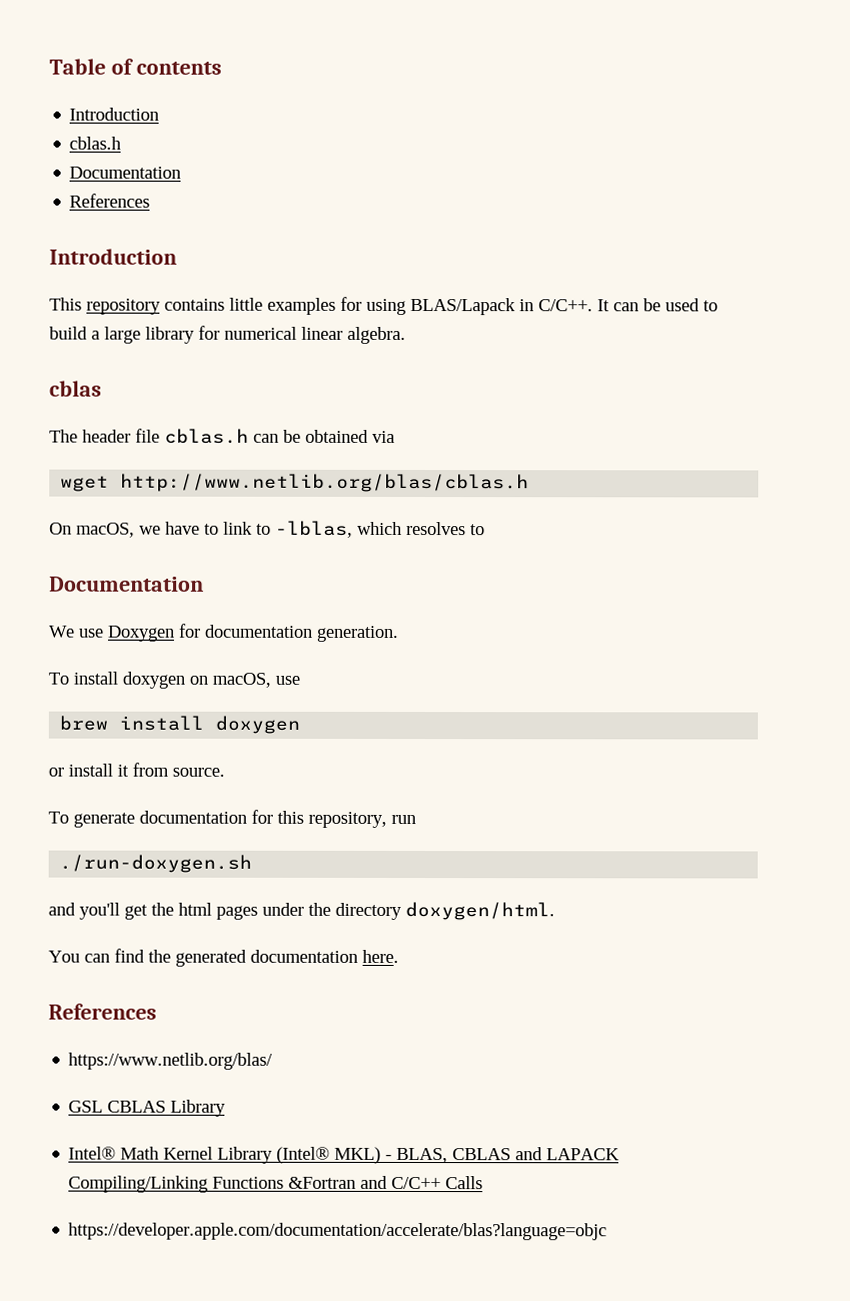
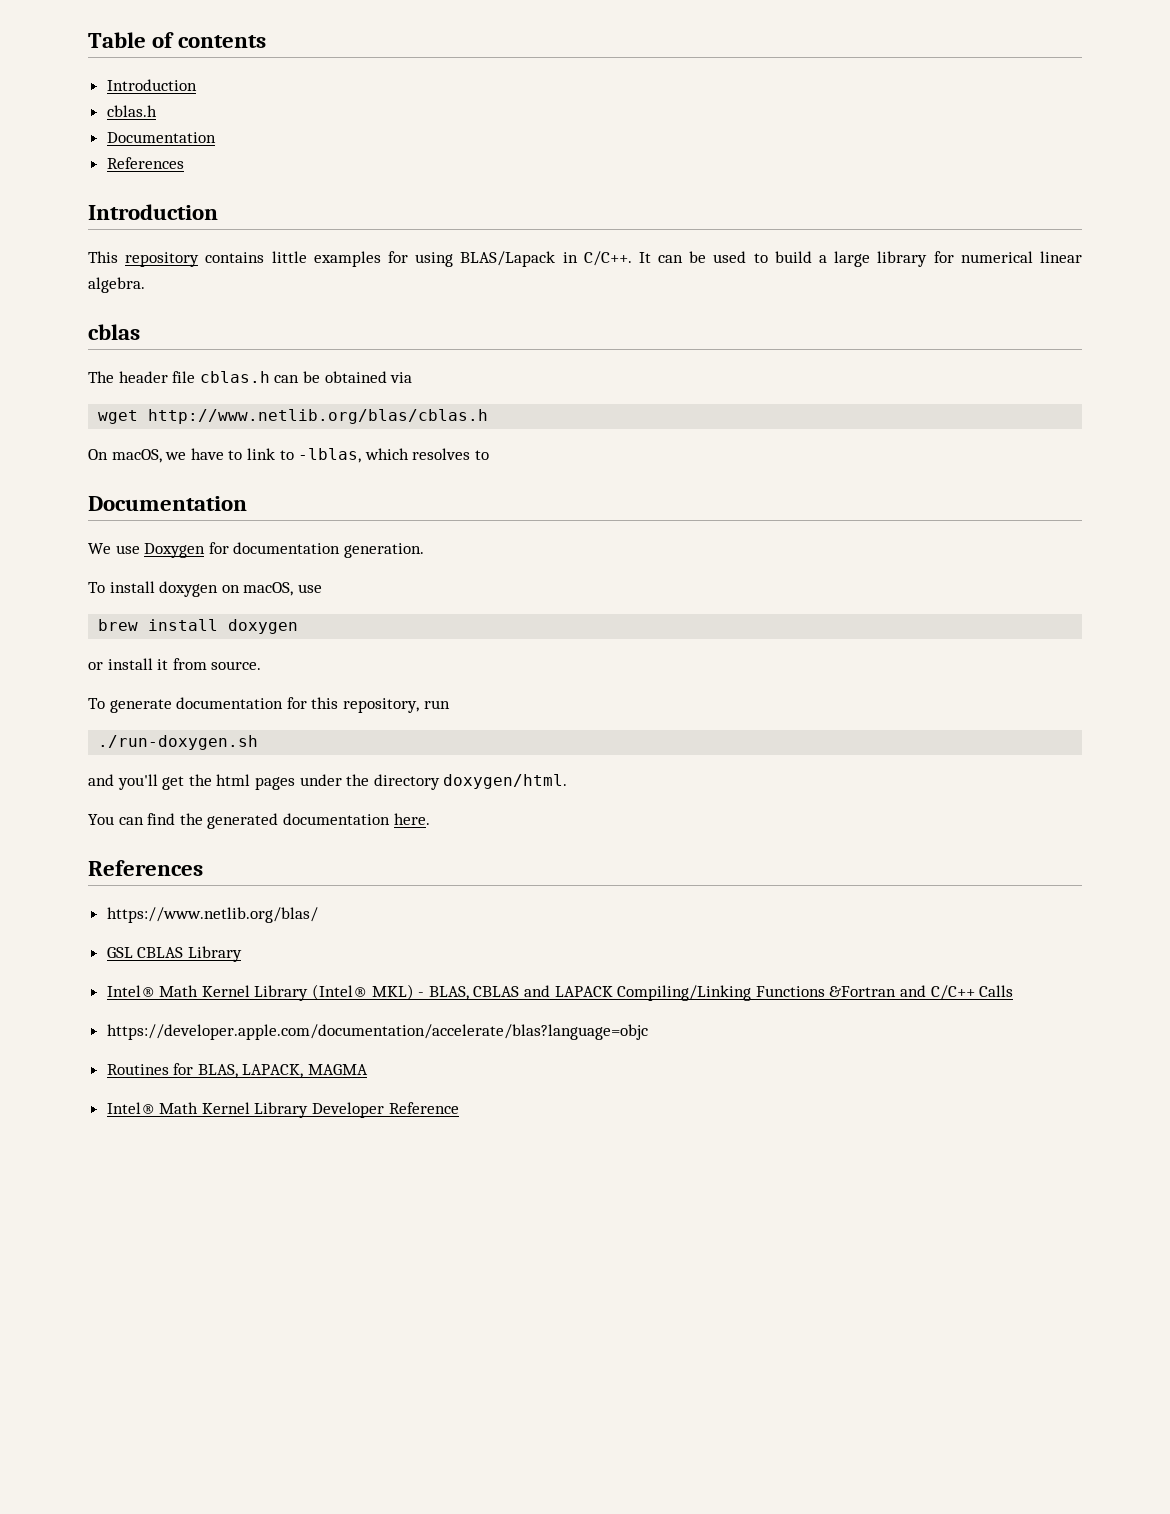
(608, 1231) none -> [106,1063,369,1078] [106,1102,459,1118] // Routines for BLAS, LAPACK, MAGMA // Intel® Math Kernel Library Developer Reference

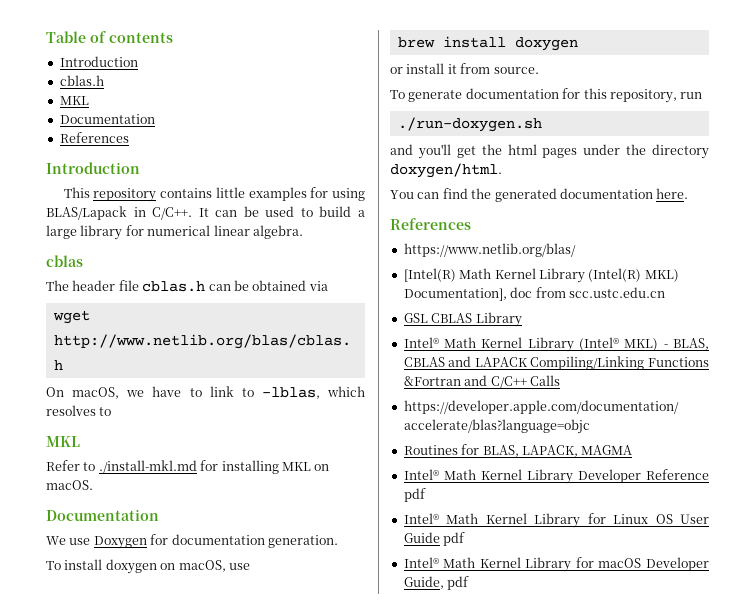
(157, 111) none -> [59,96,89,105] // MKL
(489, 455) none -> [46,436,80,447] [46,460,330,474] [46,480,93,490] // MKL // Refer to ./install-mkl.md for installing MKL on macOS.
(318, 915) none -> [403,268,679,283] [403,287,665,301] // [Intel(R) Math Kernel Library (Intel(R) MKL) Documentation], doc from scc.ustc.edu.cn
(459, 1108) none -> [403,488,426,502] [403,513,709,528] [403,532,466,546] [403,557,709,572] [403,576,470,590] pdf // Intel® Math Kernel Library for Linux OS User Guide pdf // Intel® Math Kernel Library for macOS Developer Guide, pdf

